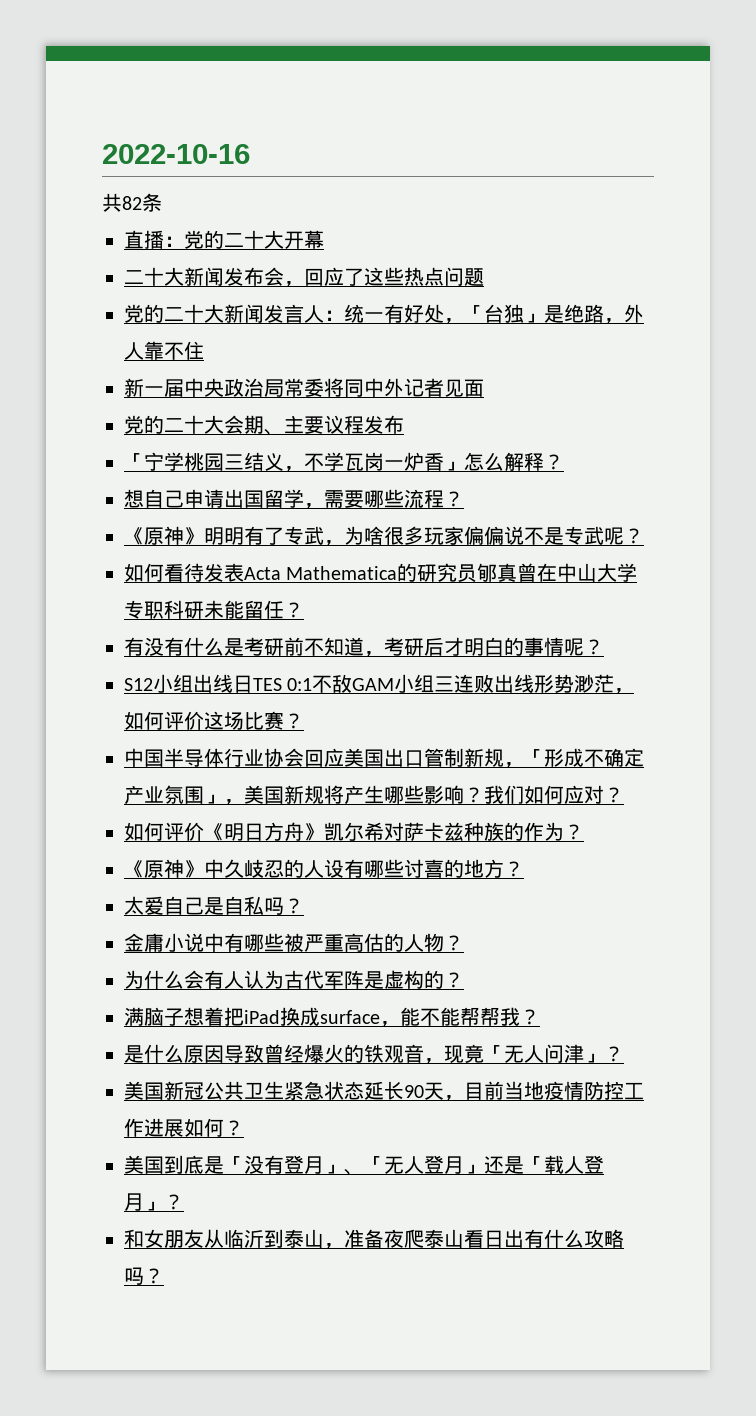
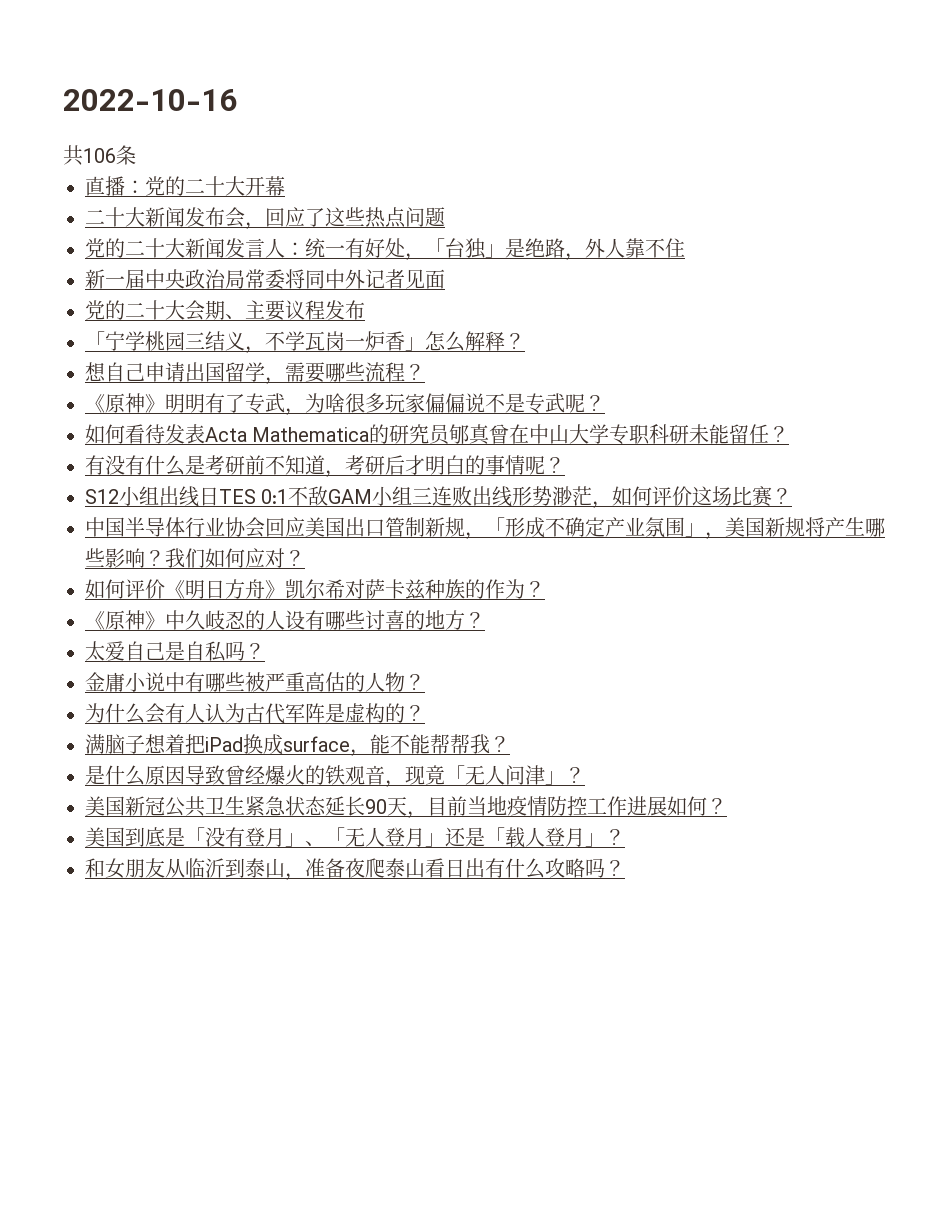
[122,196,142,210] 82 -> [83,148,116,163] 106

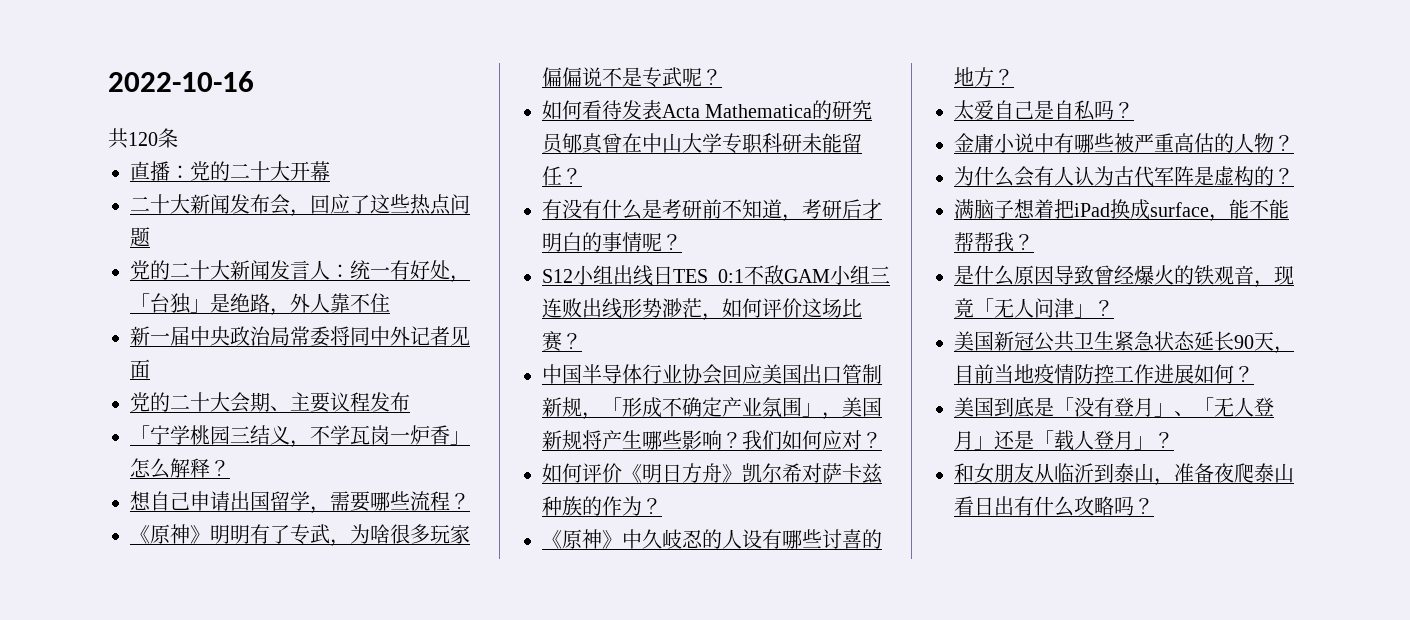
[83,148,116,163] 106 -> [128,132,158,146] 120

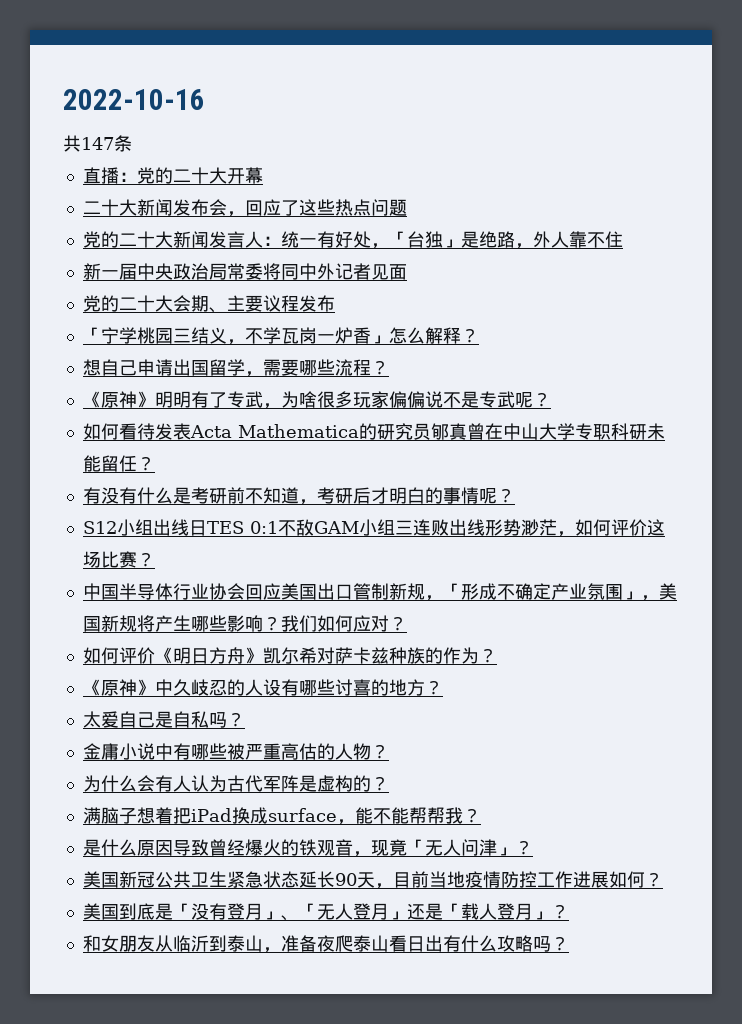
[128,132,158,146] 120 -> [81,137,114,150] 147

